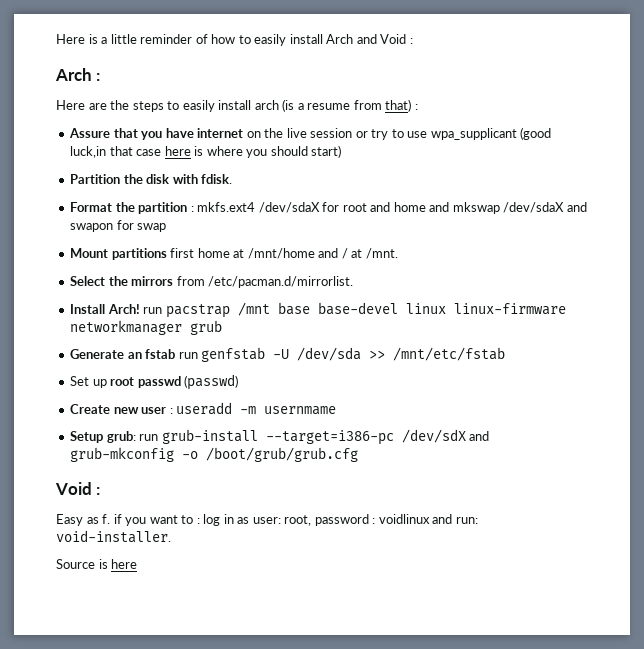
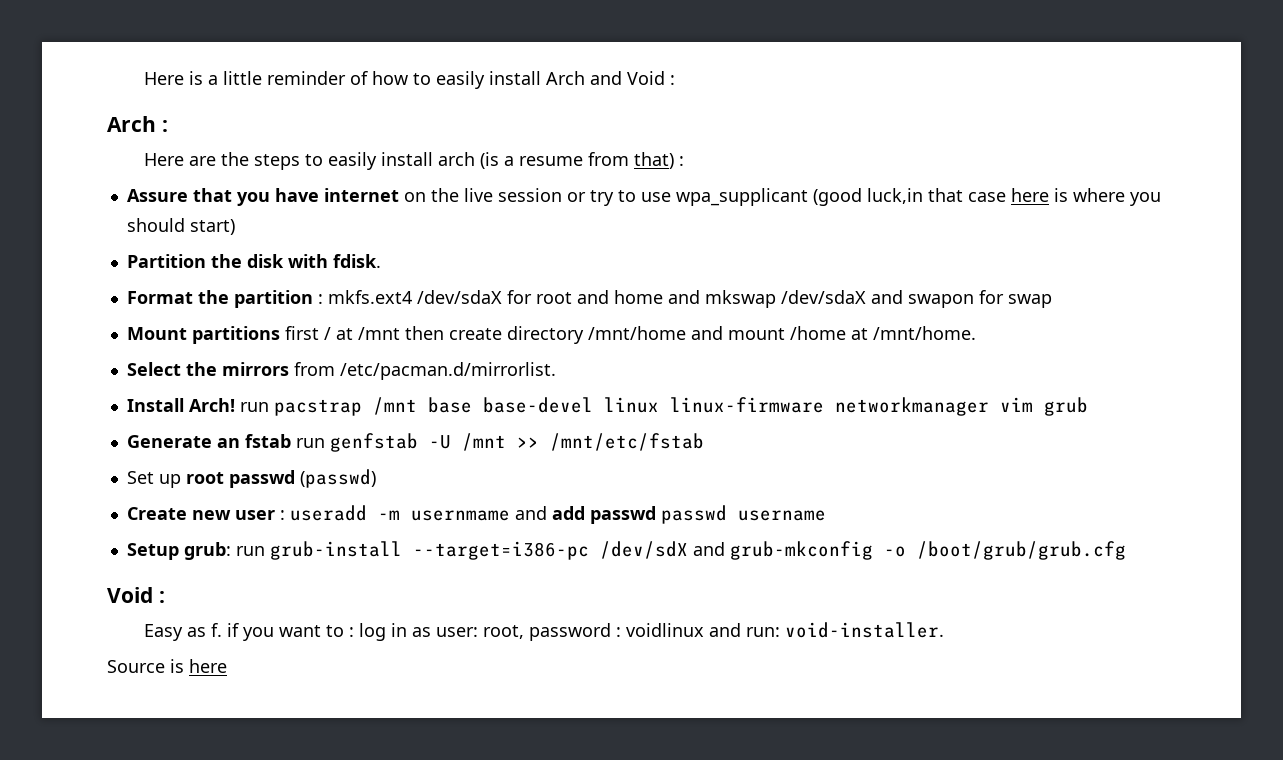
[197,248,398,259] home at /mnt/home and / at /mnt. -> [323,326,976,344] / at /mnt then create directory /mnt/home and mount /home at /mnt/home.
(183, 327) none -> [999,397,1033,412] vim
[297,347,362,361] /dev/sda -> [461,433,506,451] /mnt
(337, 410) none -> [514,505,826,524] and add passwd passwd username

